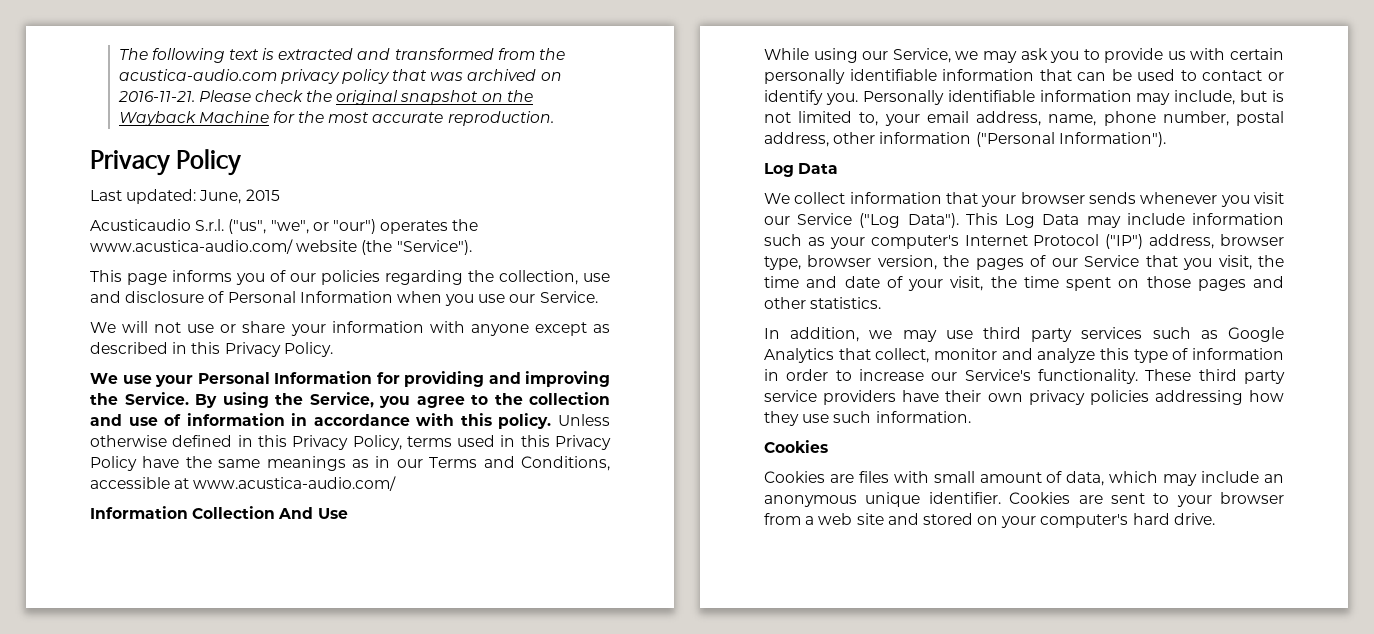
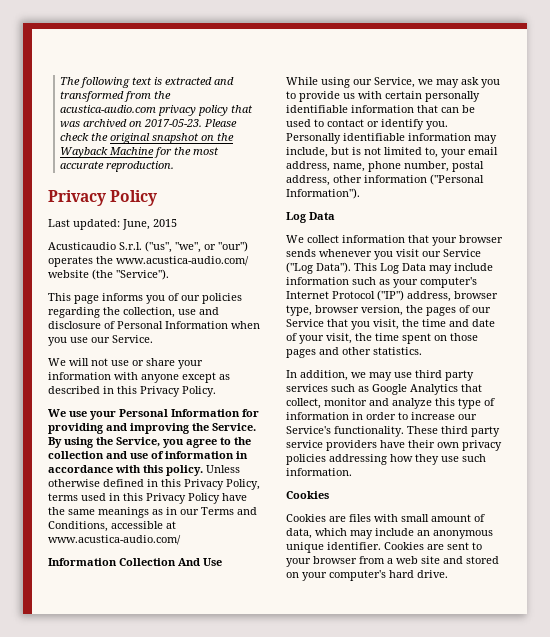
[117,91,195,102] 2016-11-21. -> [144,119,203,127] 2017-05-23.

